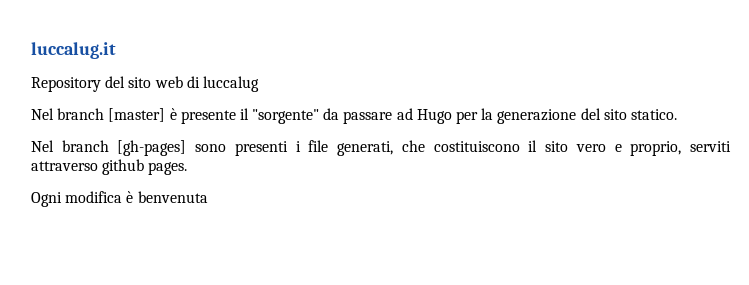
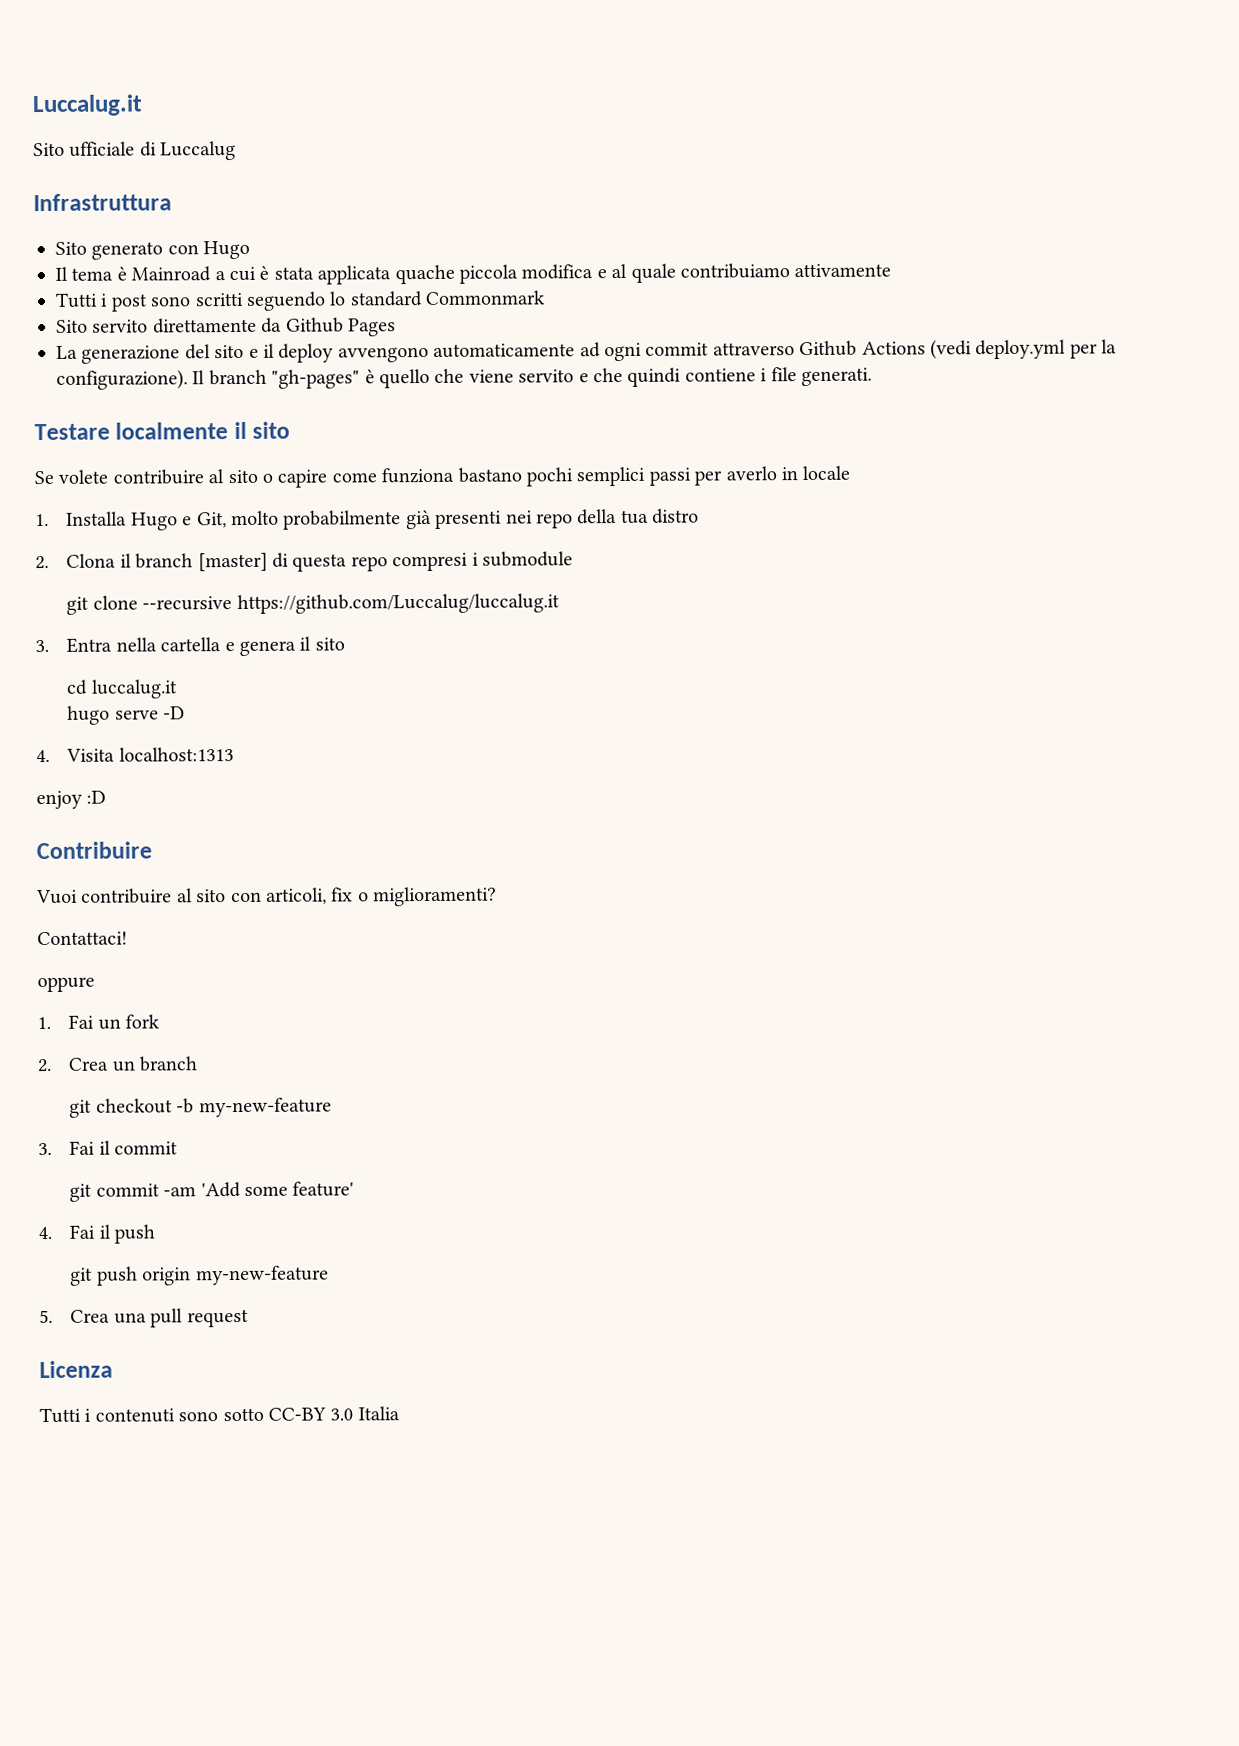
[31,42,116,59] [31,76,259,92] [31,108,677,124] [31,140,732,156] [31,159,188,175] [31,191,208,207] luccalug.it // Repository del sito web di luccalug // Nel branch [master] è presente il "sorgente" da passare ad Hugo per la generazione del sito statico. // Nel branch [gh-pages] sono presenti i file generati, che costituiscono il sito vero e proprio, serviti attraverso github pages. // Ogni modifica è benvenuta -> [32,94,143,117] [33,140,237,161] [33,193,172,212] [55,240,251,260] [55,263,892,285] [55,290,547,312] [56,317,396,337] [56,339,1118,364] [56,367,872,390] [34,421,291,441] [34,465,851,488] [35,508,700,531] [35,551,574,572] [66,593,560,615] [35,636,345,656] [66,679,178,699] [67,705,186,725] [36,747,234,763] [36,790,107,810] [36,841,152,860] [36,886,498,907] [37,931,128,946] [37,976,95,993] [37,1014,161,1030] [37,1056,199,1073] [69,1097,332,1118] [38,1140,179,1156] [69,1181,355,1202] [38,1224,156,1244] [70,1265,329,1286] [39,1308,249,1328] [39,1360,113,1379] [39,1406,400,1424] Luccalug.it // Sito ufficiale di Luccalug // Infrastruttura // Sito generato con Hugo // Il tema è Mainroad a cui è stata applicata quache piccola modifica e al quale contribuiamo attivamente // Tutti i post sono scritti seguendo lo standard Commonmark // Sito servito direttamente da Github Pages // La generazione del sito e il deploy avvengono automaticamente ad ogni commit attraverso Github Actions (vedi deploy.yml per la configurazione). Il branch "gh-pages" è quello che viene servito e che quindi contiene i file generati. // Testare localmente il sito // Se volete contribuire al sito o capire come funziona bastano pochi semplici passi per averlo in locale // 1. Installa Hugo e Git, molto probabilmente già presenti nei repo della tua distro // 2. Clona il branch [master] di questa repo compresi i submodule // git clone --recursive https://github.com/Luccalug/luccalug.it // 3. Entra nella cartella e genera il sito // cd luccalug.it // hugo serve -D // 4. Visita localhost:1313 // enjoy :D // Contribuire // Vuoi contribuire al sito con articoli, fix o miglioramenti? // Contattaci! // oppure // 1. Fai un fork // 2. Crea un branch // git checkout -b my-new-feature // 3. Fai il commit // git commit -am 'Add some feature' // 4. Fai il push // git push origin my-new-feature // 5. Crea una pull request // Licenza // Tutti i contenuti sono sotto CC-BY 3.0 Italia

